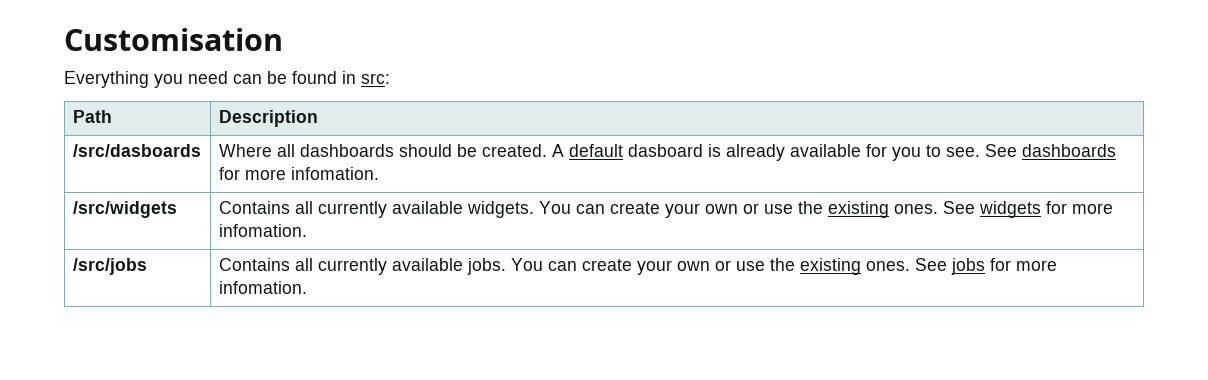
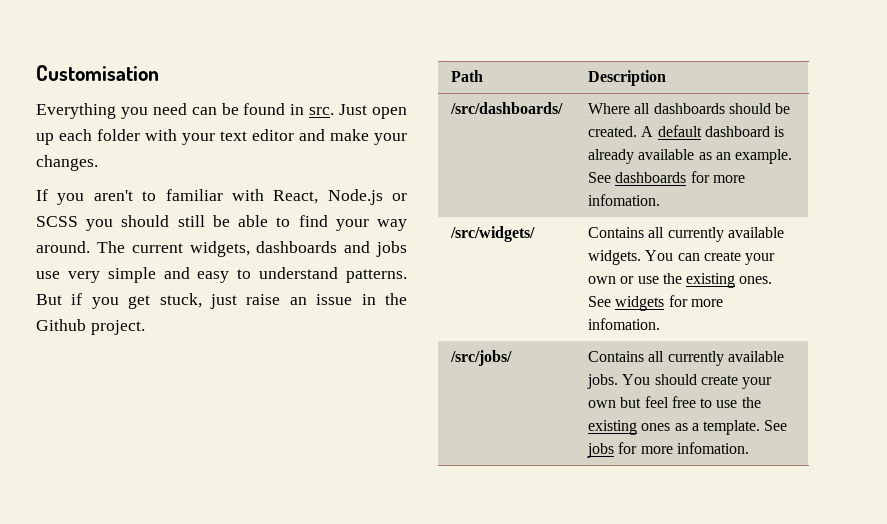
[361,73,390,84] src: -> [309,104,407,119] [36,129,407,145] [36,155,98,171] [36,189,407,205] [36,215,407,231] [36,241,407,257] [36,267,407,283] [36,293,407,309] [36,319,145,335] src. Just open up each folder with your text editor and make your changes. // If you aren't to familiar with React, Node.js or SCSS you should still be able to find your way around. The current widgets, dashboards and jobs use very simple and easy to understand patterns. But if you get stuck, just raise an issue in the Github project.
[72,144,201,157] /src/dasboards -> [449,102,563,114] /src/dashboards/
[627,144,703,157] dasboard -> [704,126,770,137] dashboard
[865,144,980,161] for you to see. -> [698,149,793,164] as an example.
[72,201,177,218] /src/widgets -> [449,226,535,242] /src/widgets/
[72,258,147,275] /src/jobs -> [449,350,512,366] /src/jobs/
[547,258,910,275] can create your own or use the existing ones. -> [654,374,773,389] [587,396,761,408] [587,420,761,435] should create your own but feel free to use the existing ones as a template.

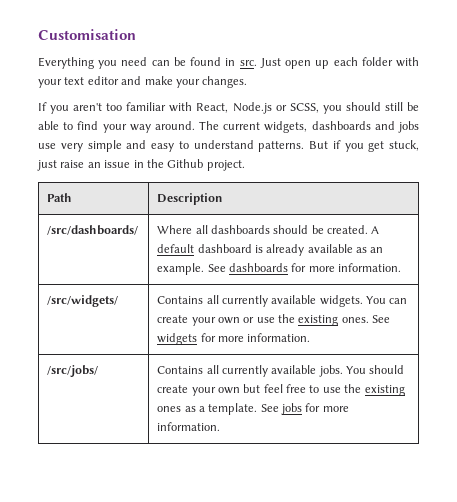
[142,191,157,201] to -> [106,103,123,111] too
[36,216,78,227] SCSS -> [289,103,319,113] SCSS,
[587,194,660,206] infomation. -> [338,263,402,272] information.
[587,318,660,330] infomation. -> [247,333,311,342] information.
[676,442,749,454] infomation. -> [157,422,221,431] information.

